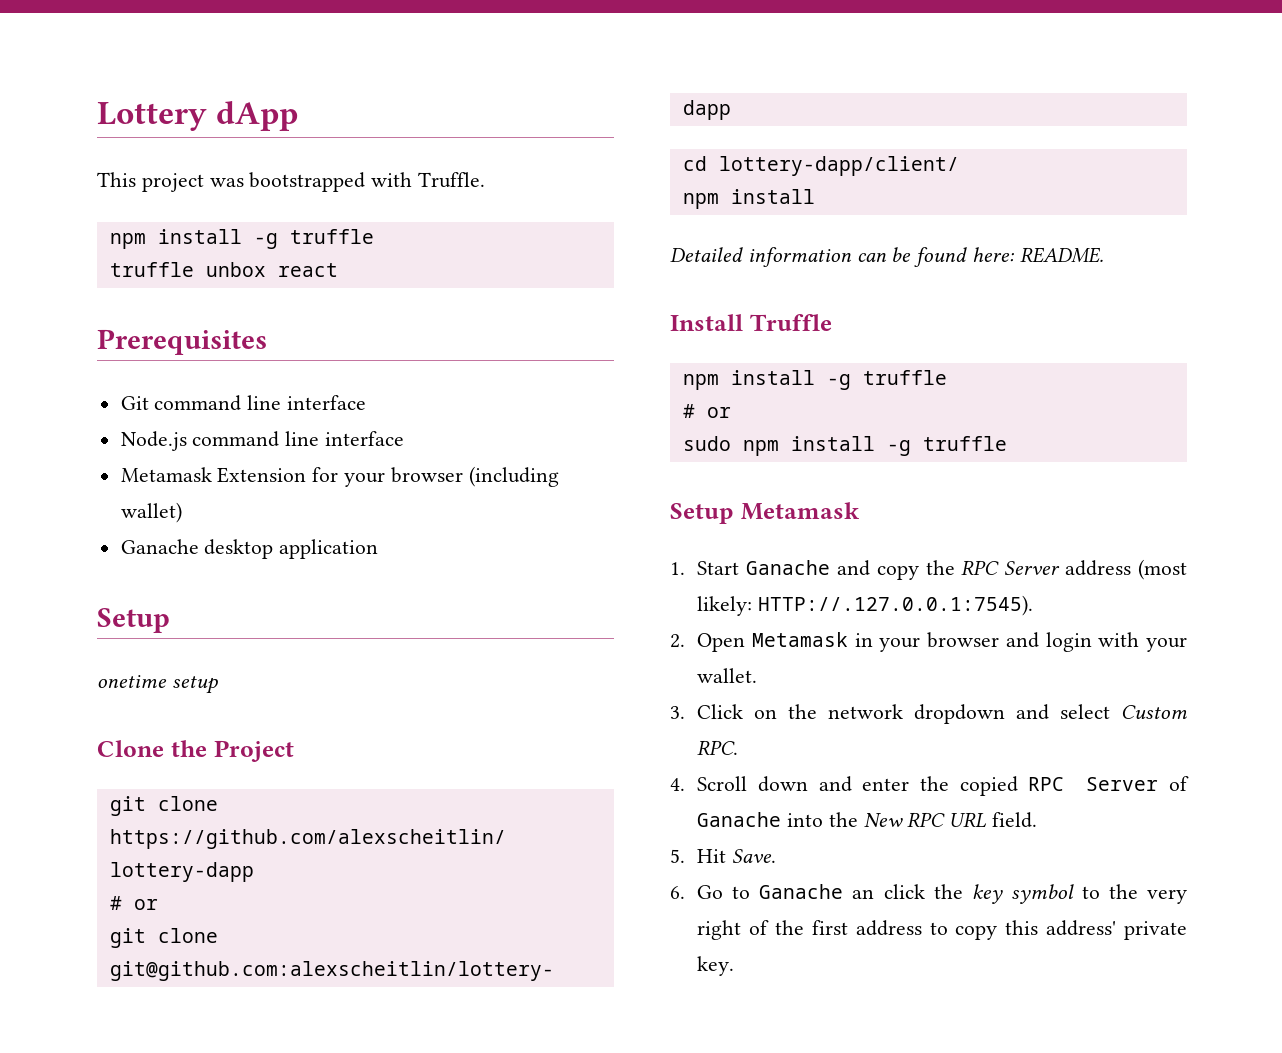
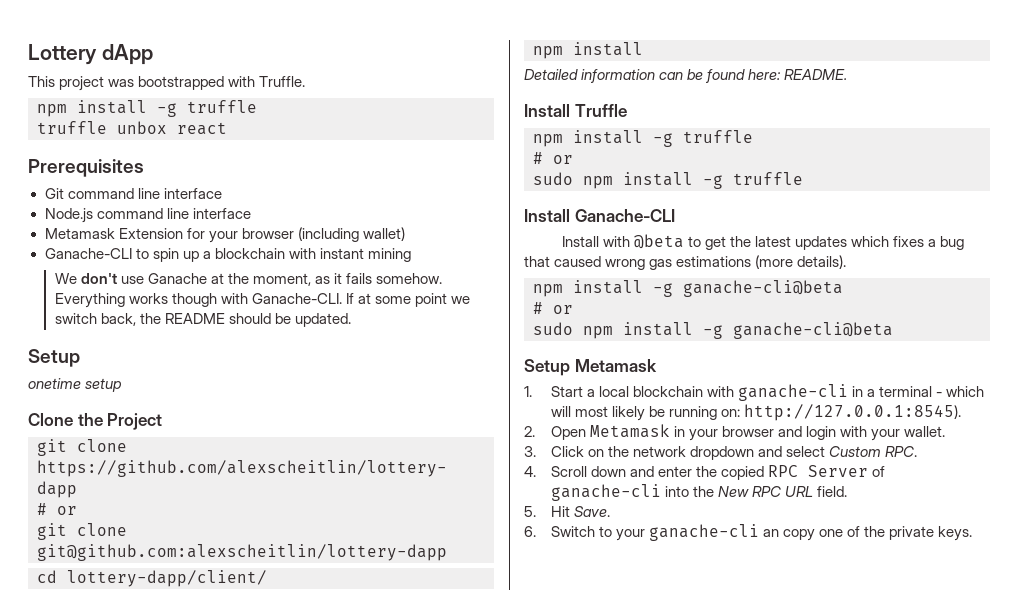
[120,539,379,559] Ganache desktop application -> [44,248,411,262] [54,273,443,286] [54,293,471,308] [54,313,351,327] Ganache-CLI to spin up a blockchain with instant mining // We don't use Ganache at the moment, as it fails somehow. Everything works though with Ganache-CLI. If at some point we switch back, the README should be updated.
[670,502,860,524] [670,559,1187,580] [697,595,1034,616] Setup Metamask // 1. Start Ganache and copy the RPC Server address (most likely: HTTP://.127.0.0.1:7545). -> [524,209,675,222] [561,234,965,250] [524,255,847,270] [533,280,843,297] [533,302,573,314] [533,322,893,339] [524,359,657,376] [524,384,985,401] [550,404,961,421] Install Ganache-CLI // Install with @beta to get the latest updates which fixes a bug that caused wrong gas estimations (more details). // npm install -g ganache-cli@beta // # or // sudo npm install -g ganache-cli@beta // Setup Metamask // 1. Start a local blockchain with ganache-cli in a terminal - which will most likely be running on: http://127.0.0.1:8545).
[697,812,782,827] Ganache -> [550,484,661,501] ganache-cli
[697,884,1187,904] [697,920,1187,940] [697,956,735,976] Go to Ganache an click the key symbol to the very right of the first address to copy this address' private key. -> [550,524,973,541] Switch to your ganache-cli an copy one of the private keys.

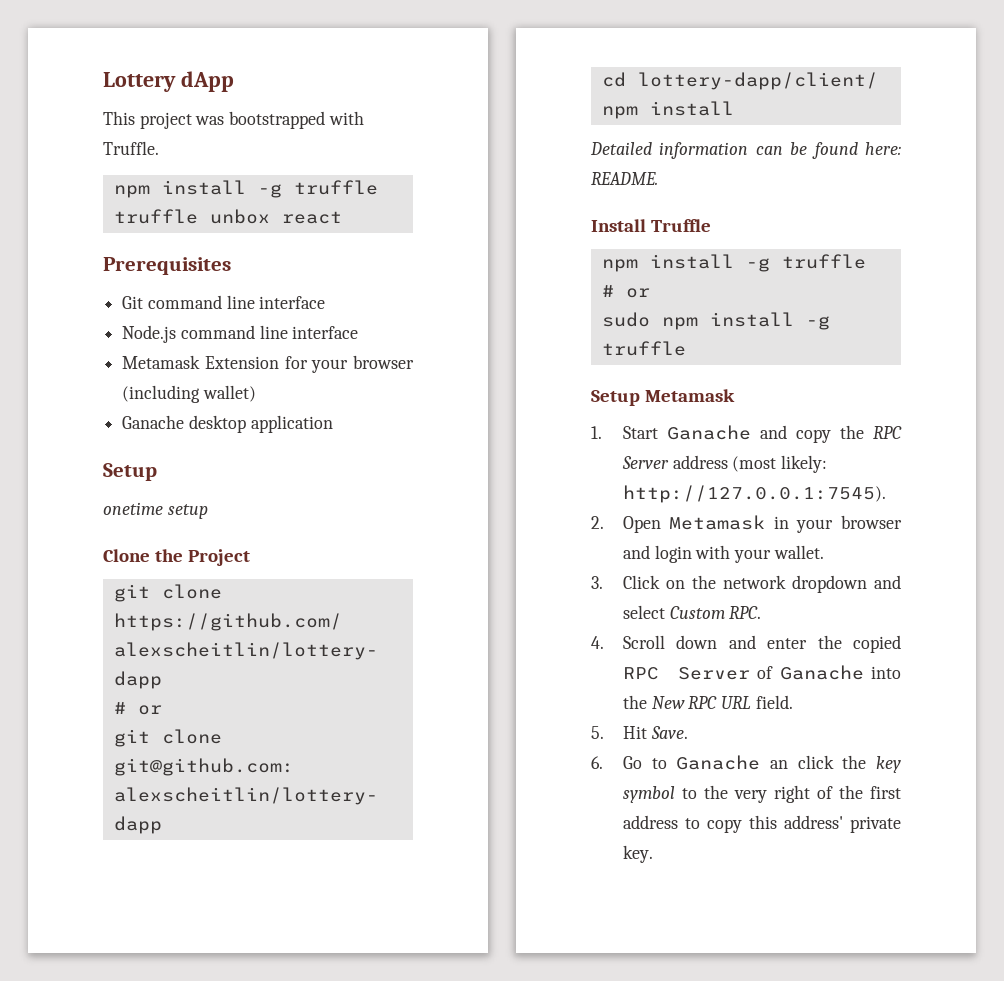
[44,248,411,262] [54,273,443,286] [54,293,471,308] [54,313,351,327] Ganache-CLI to spin up a blockchain with instant mining // We don't use Ganache at the moment, as it fails somehow. Everything works though with Ganache-CLI. If at some point we switch back, the README should be updated. -> [122,415,333,433] Ganache desktop application
[524,209,675,222] [561,234,965,250] [524,255,847,270] [533,280,843,297] [533,302,573,314] [533,322,893,339] [524,359,657,376] [524,384,985,401] [550,404,961,421] Install Ganache-CLI // Install with @beta to get the latest updates which fixes a bug that caused wrong gas estimations (more details). // npm install -g ganache-cli@beta // # or // sudo npm install -g ganache-cli@beta // Setup Metamask // 1. Start a local blockchain with ganache-cli in a terminal - which will most likely be running on: http://127.0.0.1:8545). -> [591,389,736,406] [591,425,902,443] [621,455,828,473] [622,485,886,503] Setup Metamask // 1. Start Ganache and copy the RPC Server address (most likely: http://127.0.0.1:7545).
[550,484,661,501] ganache-cli -> [779,665,864,680] Ganache
[550,524,973,541] Switch to your ganache-cli an copy one of the private keys. -> [622,755,901,773] [622,785,901,803] [622,815,901,833] [622,845,653,863] Go to Ganache an click the key symbol to the very right of the first address to copy this address' private key.

